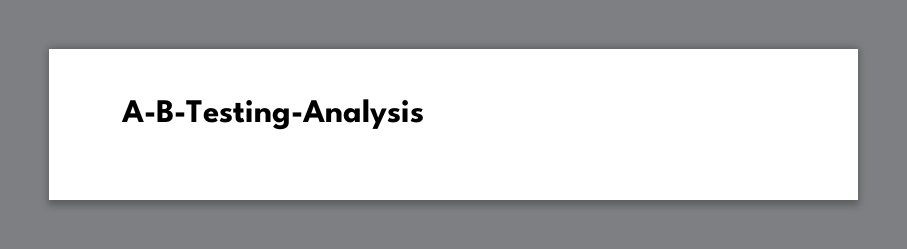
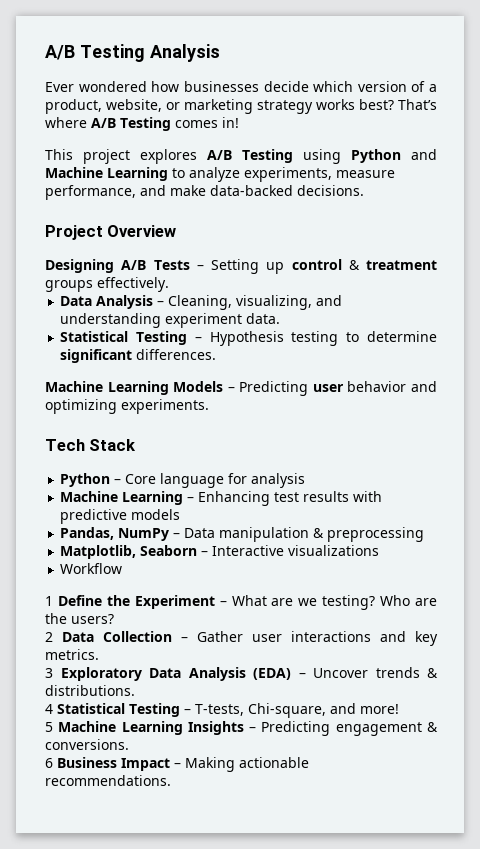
[121,99,424,130] A-B-Testing-Analysis -> [45,44,220,62] [45,81,437,92] [45,99,437,114] [45,117,239,131] [45,149,437,164] [45,167,395,182] [45,185,364,200] [45,225,177,240] [45,259,437,274] [45,277,169,292] [60,295,343,310] [60,313,281,328] [60,331,437,346] [60,349,217,363] [45,381,437,396] [45,399,209,414] [45,439,137,451] [60,473,306,488] [60,491,383,506] [60,509,181,524] [60,527,425,542] [60,545,380,559] [60,563,123,574] [45,595,437,610] [45,613,114,624] [45,631,438,646] [45,649,99,660] [45,667,438,681] [45,685,135,696] [45,703,399,718] [45,721,438,736] [45,739,129,750] [45,757,309,772] [45,775,171,786] A/B Testing Analysis // Ever wondered how businesses decide which version of a product, website, or marketing strategy works best? That’s where A/B Testing comes in! // This project explores A/B Testing using Python and Machine Learning to analyze experiments, measure performance, and make data-backed decisions. // Project Overview // Designing A/B Tests – Setting up control & treatment groups effectively. // Data Analysis – Cleaning, visualizing, and understanding experiment data. // Statistical Testing – Hypothesis testing to determine significant differences. // Machine Learning Models – Predicting user behavior and optimizing experiments. // Tech Stack // Python – Core language for analysis // Machine Learning – Enhancing test results with predictive models // Pandas, NumPy – Data manipulation & preprocessing // Matplotlib, Seaborn – Interactive visualizations // Workflow // 1 Define the Experiment – What are we testing? Who are the users? // 2 Data Collection – Gather user interactions and key metrics. // 3 Exploratory Data Analysis (EDA) – Uncover trends & distributions. // 4 Statistical Testing – T-tests, Chi-square, and more! // 5 Machine Learning Insights – Predicting engagement & conversions. // 6 Business Impact – Making actionable recommendations.

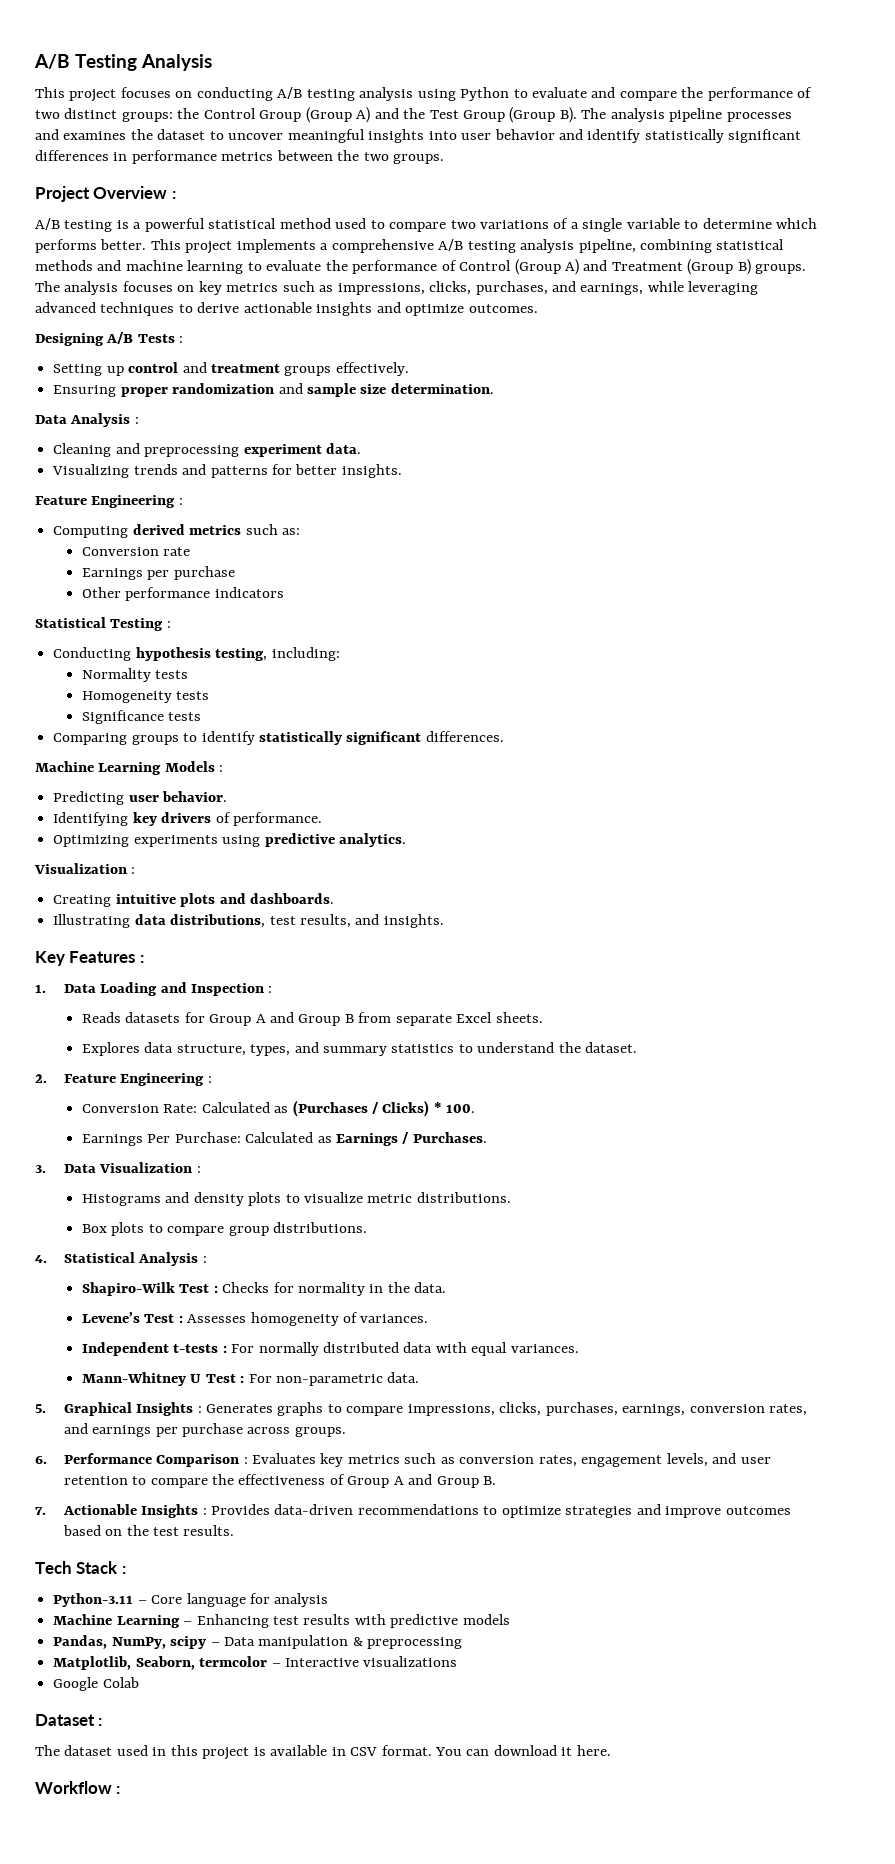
[45,81,437,92] [45,99,437,114] [45,117,239,131] [45,149,437,164] [45,167,395,182] [45,185,364,200] [45,225,177,240] Ever wondered how businesses decide which version of a product, website, or marketing strategy works best? That’s where A/B Testing comes in! // This project explores A/B Testing using Python and Machine Learning to analyze experiments, measure performance, and make data-backed decisions. // Project Overview -> [35,87,813,102] [35,107,792,123] [35,129,802,143] [35,150,445,164] [35,186,176,202] [35,218,818,232] [35,239,785,254] [35,259,807,275] [35,281,759,295] [35,302,538,316] This project focuses on conducting A/B testing analysis using Python to evaluate and compare the performance of two distinct groups: the Control Group (Group A) and the Test Group (Group B). The analysis pipeline processes and examines the dataset to uncover meaningful insights into user behavior and identify statistically significant differences in performance metrics between the two groups. // Project Overview : // A/B testing is a powerful statistical method used to compare two variations of a single variable to determine which performs better. This project implements a comprehensive A/B testing analysis pipeline, combining statistical methods and machine learning to evaluate the performance of Control (Group A) and Treatment (Group B) groups. The analysis focuses on key metrics such as impressions, clicks, purchases, and earnings, while leveraging advanced techniques to derive actionable insights and optimize outcomes.
[196,265,204,270] – -> [179,336,184,343] : //
[348,260,360,270] & -> [182,362,207,373] and
[60,295,343,310] [60,313,281,328] [60,331,437,346] Data Analysis – Cleaning, visualizing, and understanding experiment data. // Statistical Testing – Hypothesis testing to determine -> [53,383,494,397] [35,413,139,427] [53,443,361,457] [52,464,402,478] [35,495,183,508] [53,524,300,538] [81,547,191,556] [81,566,235,580] [81,587,284,601] [35,617,171,631] [53,647,340,661] [81,668,189,682] [81,691,210,703] [81,710,202,724] [53,731,342,745] Ensuring proper randomization and sample size determination. // Data Analysis : // Cleaning and preprocessing experiment data. // Visualizing trends and patterns for better insights. // Feature Engineering : // Computing derived metrics such as: // Conversion rate // Earnings per purchase // Other performance indicators // Statistical Testing : // Conducting hypothesis testing, including: // Normality tests // Homogeneity tests // Significance tests // Comparing groups to identify statistically
[227,387,235,392] – -> [219,765,224,772] : //
[347,381,437,392] [45,399,209,414] behavior and optimizing experiments. -> [162,791,228,802] [53,812,322,826] [53,833,406,847] [34,863,136,874] [53,893,334,907] [53,914,444,928] [35,951,144,966] [35,982,273,996] [81,1012,543,1026] [81,1042,638,1056] [35,1073,212,1086] [81,1100,476,1117] [81,1132,487,1146] [35,1162,201,1173] [81,1192,511,1206] [81,1222,368,1236] [35,1252,207,1266] [81,1282,447,1296] [81,1312,429,1326] [81,1342,579,1356] [81,1372,420,1386] [35,1402,808,1416] [63,1423,346,1437] [35,1453,771,1467] [63,1474,497,1488] [35,1504,791,1518] [62,1525,235,1536] behavior. // Identifying key drivers of performance. // Optimizing experiments using predictive analytics. // Visualization : // Creating intuitive plots and dashboards. // Illustrating data distributions, test results, and insights. // Key Features : // 1. Data Loading and Inspection : // Reads datasets for Group A and Group B from separate Excel sheets. // Explores data structure, types, and summary statistics to understand the dataset. // 2. Feature Engineering : // Conversion Rate: Calculated as (Purchases / Clicks) * 100. // Earnings Per Purchase: Calculated as Earnings / Purchases. // 3. Data Visualization : // Histograms and density plots to visualize metric distributions. // Box plots to compare group distributions. // 4. Statistical Analysis : // Shapiro-Wilk Test : Checks for normality in the data. // Levene’s Test : Assesses homogeneity of variances. // Independent t-tests : For normally distributed data with equal variances. // Mann-Whitney U Test : For non-parametric data. // 5. Graphical Insights : Generates graphs to compare impressions, clicks, purchases, earnings, conversion rates, and earnings per purchase across groups. // 6. Performance Comparison : Evaluates key metrics such as conversion rates, engagement levels, and user retention to compare the effectiveness of Group A and Group B. // 7. Actionable Insights : Provides data-driven recommendations to optimize strategies and improve outcomes based on the test results.
[60,473,111,487] // Python -> [121,1566,126,1574] [53,1593,134,1607] : // Python-3.11
[118,528,170,541] NumPy -> [111,1636,207,1649] NumPy, scipy
[140,545,198,556] Seaborn -> [135,1656,268,1670] Seaborn, termcolor
[60,563,123,574] [45,595,437,610] [45,613,114,624] [45,631,438,646] [45,649,99,660] [45,667,438,681] [45,685,135,696] [45,703,399,718] [45,721,438,736] [45,739,129,750] [45,757,309,772] [45,775,171,786] Workflow // 1 Define the Experiment – What are we testing? Who are the users? // 2 Data Collection – Gather user interactions and key metrics. // 3 Exploratory Data Analysis (EDA) – Uncover trends & distributions. // 4 Statistical Testing – T-tests, Chi-square, and more! // 5 Machine Learning Insights – Predicting engagement & conversions. // 6 Business Impact – Making actionable recommendations. -> [53,1677,139,1691] [35,1714,103,1726] [35,1745,611,1760] [35,1781,121,1794] Google Colab // Dataset : // The dataset used in this project is available in CSV format. You can download it here. // Workflow :

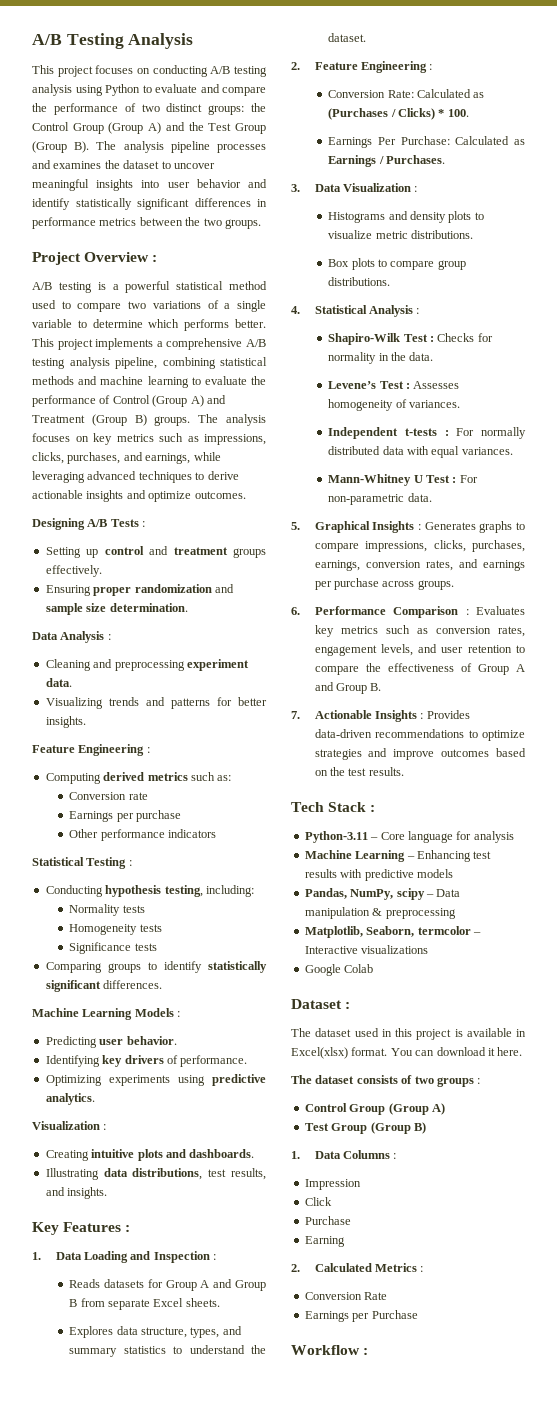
[350,1747,378,1756] CSV -> [291,1047,348,1059] Excel(xlsx)
(611, 1750) none -> [291,1075,481,1087] [304,1103,445,1115] [304,1122,426,1134] [291,1150,397,1159] [304,1179,361,1190] [304,1197,332,1206] [304,1216,351,1225] [304,1236,345,1247] [291,1263,424,1272] [304,1292,388,1300] [304,1310,418,1322] // The dataset consists of two groups : // Control Group (Group A) // Test Group (Group B) // 1. Data Columns : // Impression // Click // Purchase // Earning // 2. Calculated Metrics : // Conversion Rate // Earnings per Purchase

